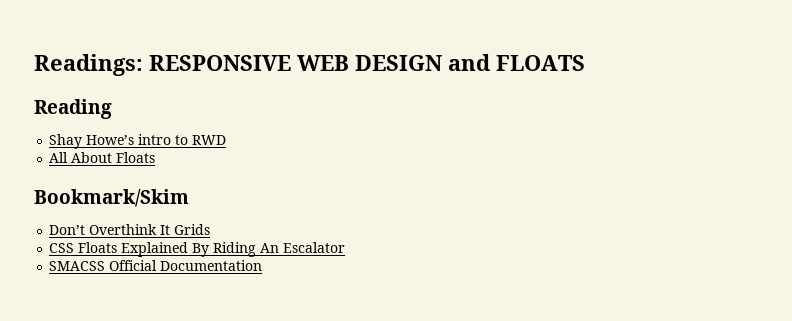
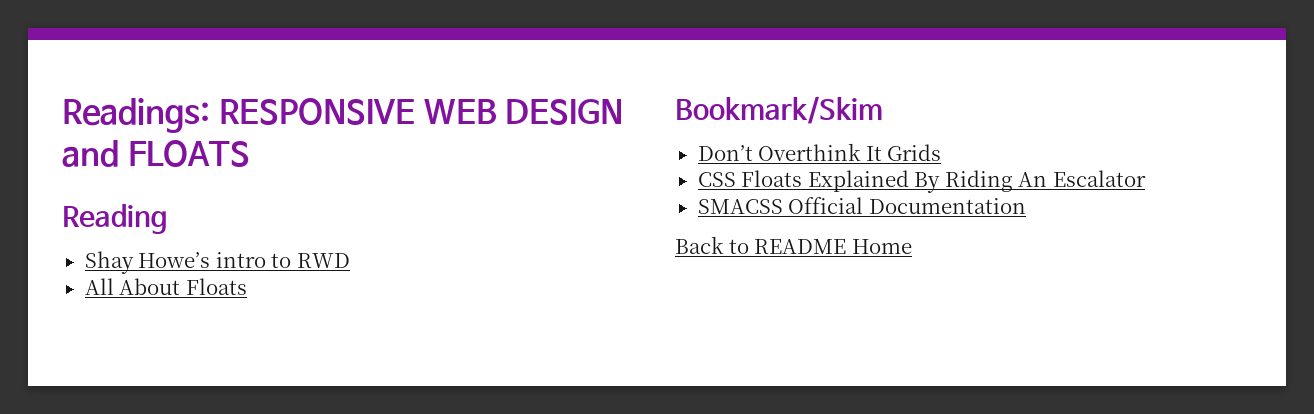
(263, 265) none -> [675,236,912,254] // Back to README Home

